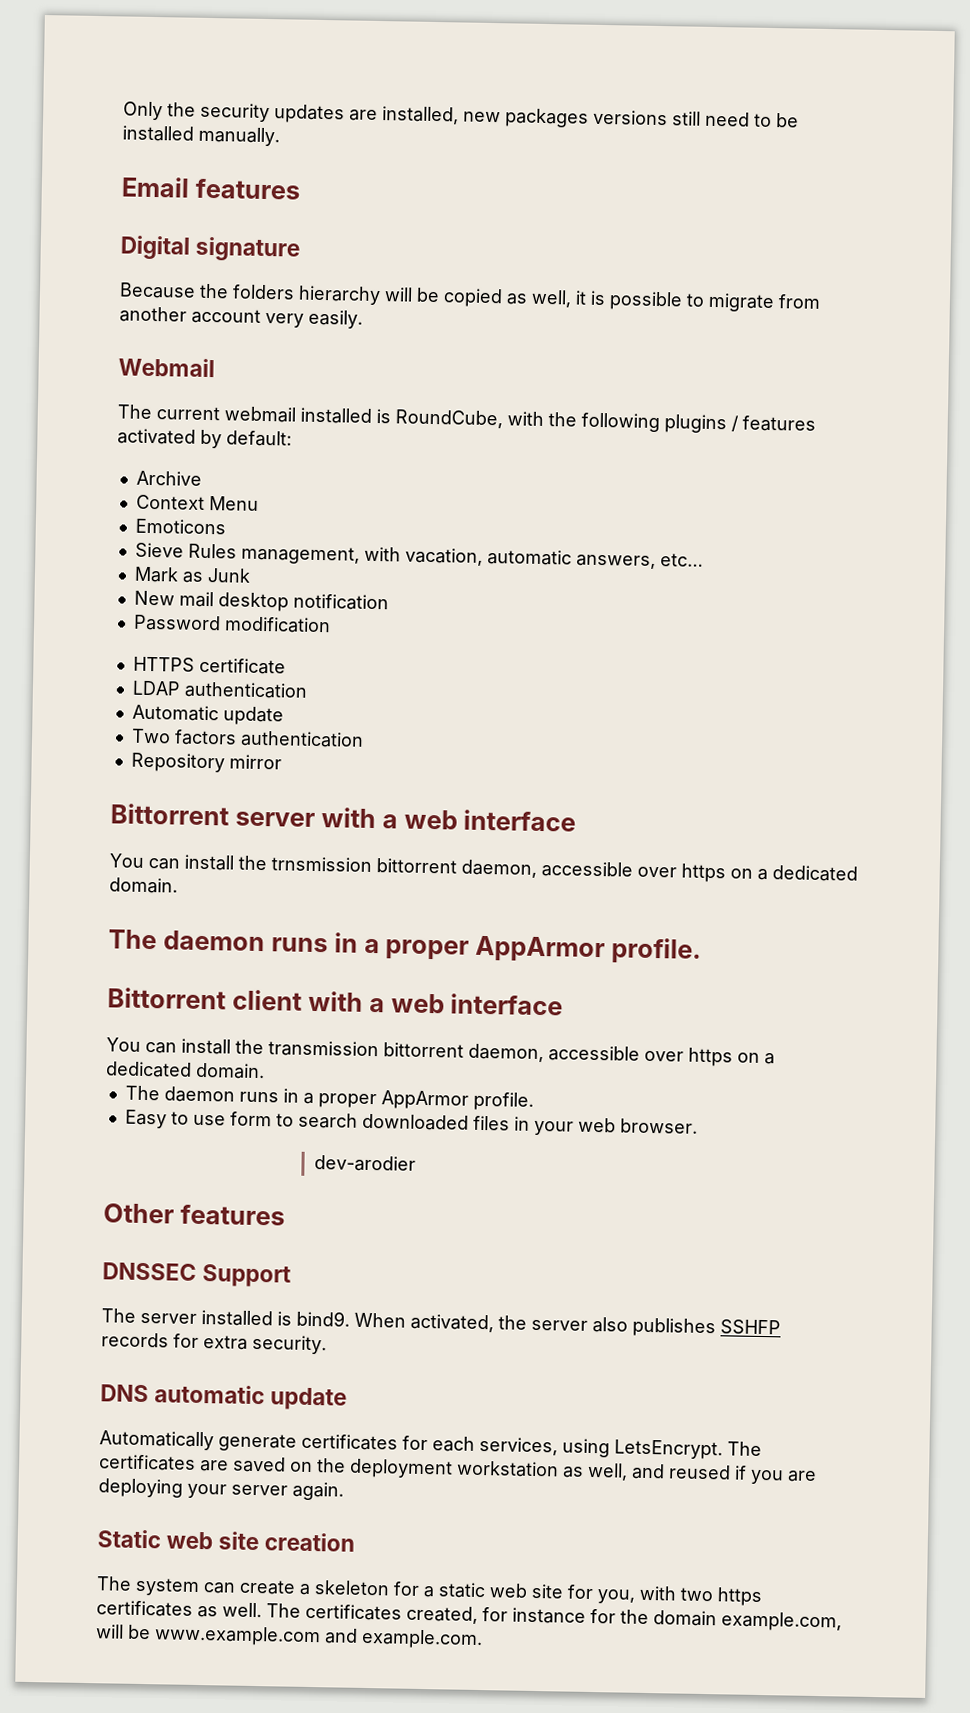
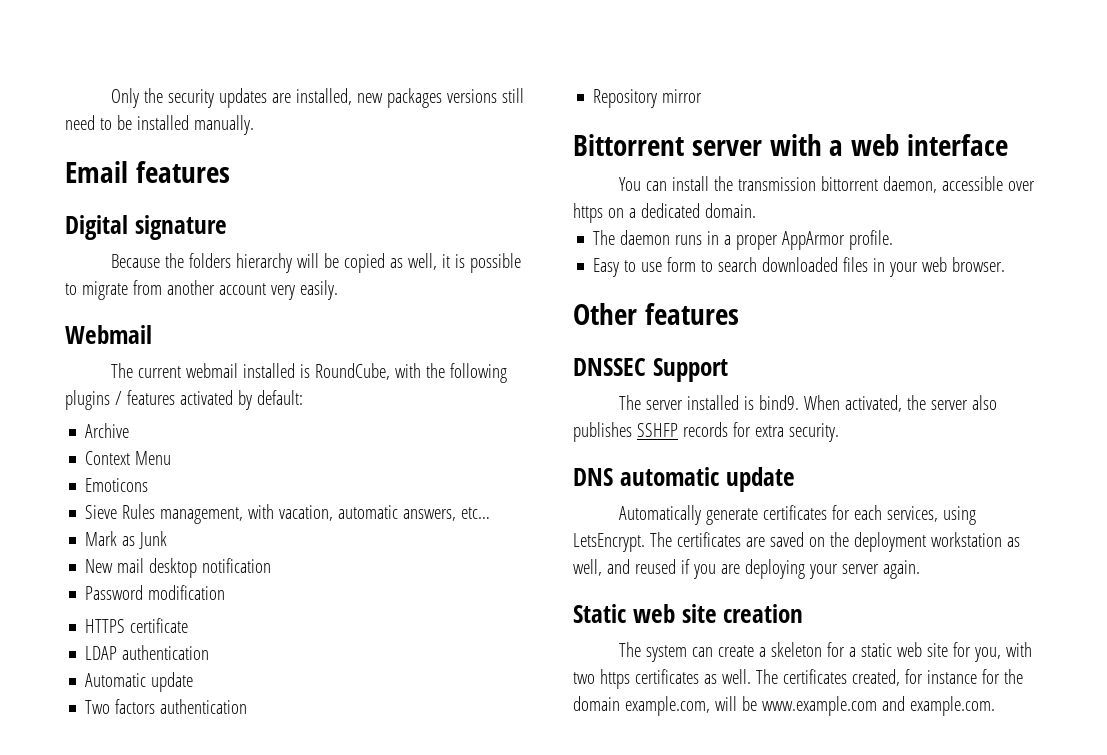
[109,853,858,883] [109,877,178,894] [108,929,703,964] [107,987,564,1016] // You can install the trnsmission bittorrent daemon, accessible over https on a dedicated domain. // The daemon runs in a proper AppArmor profile. // Bittorrent client with a web interface -> (1009, 145) none
[313,1154,416,1172] // dev-arodier -> (1006, 264) none

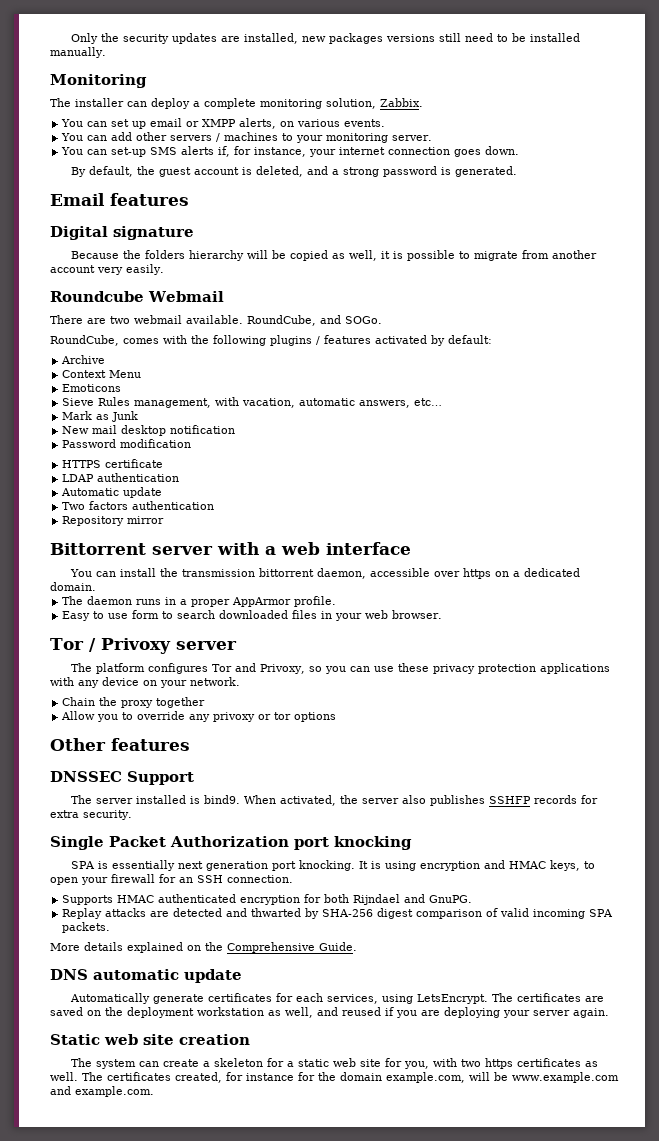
(254, 125) none -> [50,74,147,88] [50,98,423,109] [61,118,386,129] [61,132,433,143] [61,146,520,157] [71,166,518,177] // Monitoring // The installer can deploy a complete monitoring solution, Zabbix. // You can set up email or XMPP alerts, on various events. // You can add other servers / machines to your monitoring server. // You can set-up SMS alerts if, for instance, your internet connection goes down. // By default, the guest account is deleted, and a strong password is generated.
(338, 290) none -> [50,291,144,302] Roundcube
[111,363,391,380] The current webmail installed is RoundCube, -> [50,315,382,326] [50,335,159,346] There are two webmail available. RoundCube, and SOGo. // RoundCube, comes
(1006, 264) none -> [50,638,237,654] [71,663,611,674] [50,677,240,688] [62,697,206,708] [61,711,337,722] // Tor / Privoxy server // The platform configures Tor and Privoxy, so you can use these privacy protection applications with any device on your network. // Chain the proxy together // Allow you to override any privoxy or tor options
(839, 432) none -> [50,836,412,850] [71,860,596,871] [50,874,293,885] [62,894,473,905] [62,908,614,919] [62,922,111,933] [50,942,357,953] // Single Packet Authorization port knocking // SPA is essentially next generation port knocking. It is using encryption and HMAC keys, to open your firewall for an SSH connection. // Supports HMAC authenticated encryption for both Rijndael and GnuPG. // Replay attacks are detected and thwarted by SHA-256 digest comparison of valid incoming SPA packets. // More details explained on the Comprehensive Guide.

